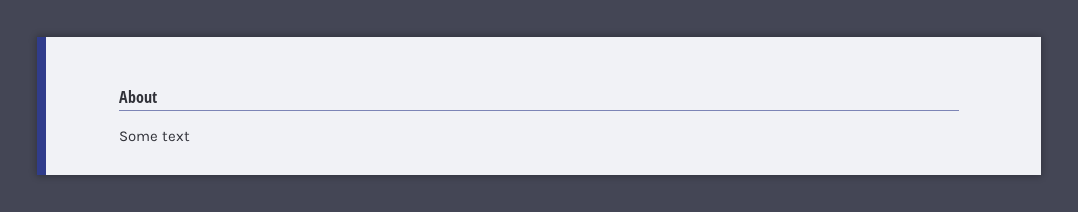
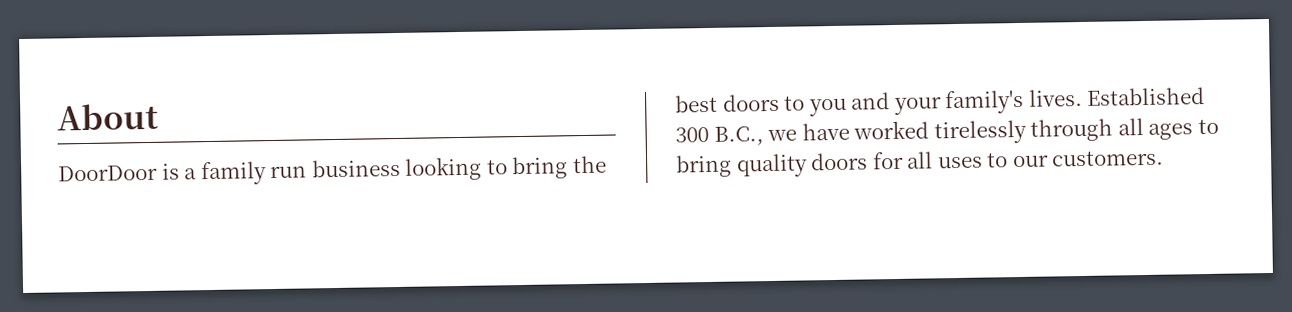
[119,131,191,142] Some text -> [58,155,607,186] [675,87,1206,117] [675,118,1219,146] [675,149,1165,178] DoorDoor is a family run business looking to bring the best doors to you and your family's lives. Established 300 B.C., we have worked tirelessly through all ages to bring quality doors for all uses to our customers.

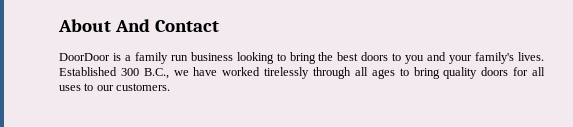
(159, 116) none -> [114,19,219,32] And Contact

